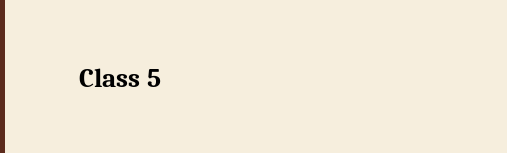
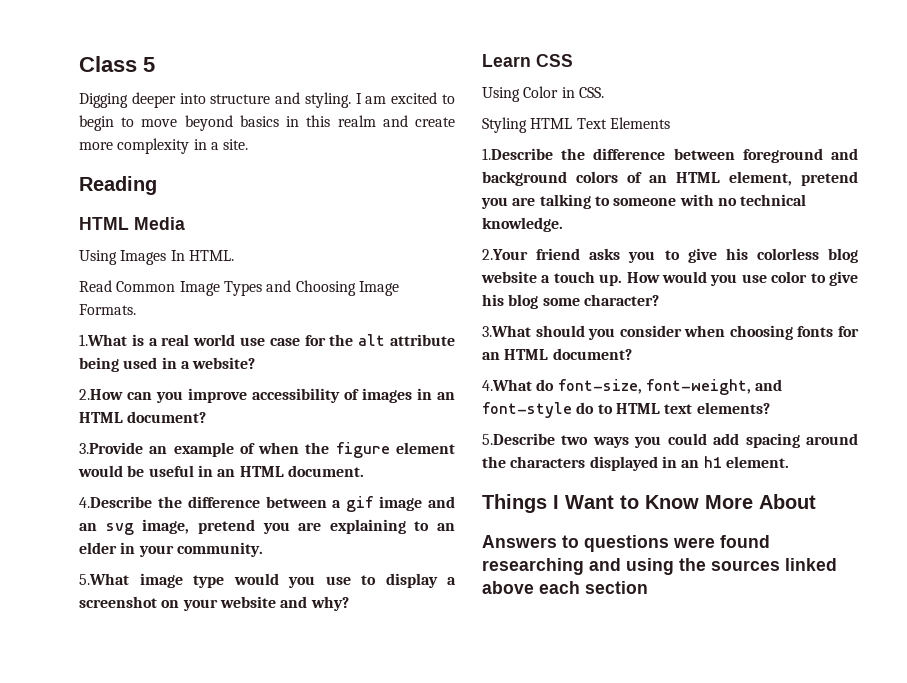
(162, 78) none -> [79,92,455,108] [79,115,456,131] [79,138,249,154] [79,176,157,195] [79,217,185,230] [79,250,234,265] [79,280,399,296] [79,304,136,315] [79,334,456,346] [79,357,256,372] [79,388,455,403] [79,411,207,423] [79,442,455,458] [78,465,364,477] [79,496,455,512] [79,519,455,535] [79,542,263,557] [79,573,456,588] [79,596,349,611] [482,54,573,67] [482,86,604,102] [482,117,670,133] [482,148,858,163] [482,171,858,186] [481,194,807,209] [482,217,563,232] [482,248,858,263] [481,271,858,286] [482,294,659,309] [482,325,859,340] [482,348,632,360] [482,379,783,395] [482,402,770,418] [482,433,858,448] [482,456,789,471] [482,494,816,513] [482,535,770,552] [482,558,837,575] [482,581,648,594] // Digging deeper into structure and styling. I am excited to begin to move beyond basics in this realm and create more complexity in a site. // Reading // HTML Media // Using Images In HTML. // Read Common Image Types and Choosing Image Formats. // 1.What is a real world use case for the alt attribute being used in a website? // 2.How can you improve accessibility of images in an HTML document? // 3.Provide an example of when the figure element would be useful in an HTML document. // 4.Describe the difference between a gif image and an svg image, pretend you are explaining to an elder in your community. // 5.What image type would you use to display a screenshot on your website and why? // Learn CSS // Using Color in CSS. // Styling HTML Text Elements // 1.Describe the difference between foreground and background colors of an HTML element, pretend you are talking to someone with no technical knowledge. // 2.Your friend asks you to give his colorless blog website a touch up. How would you use color to give his blog some character? // 3.What should you consider when choosing fonts for an HTML document? // 4.What do font-size, font-weight, and font-style do to HTML text elements? // 5.Describe two ways you could add spacing around the characters displayed in an h1 element. // Things I Want to Know More About // Answers to questions were found researching and using the sources linked above each section

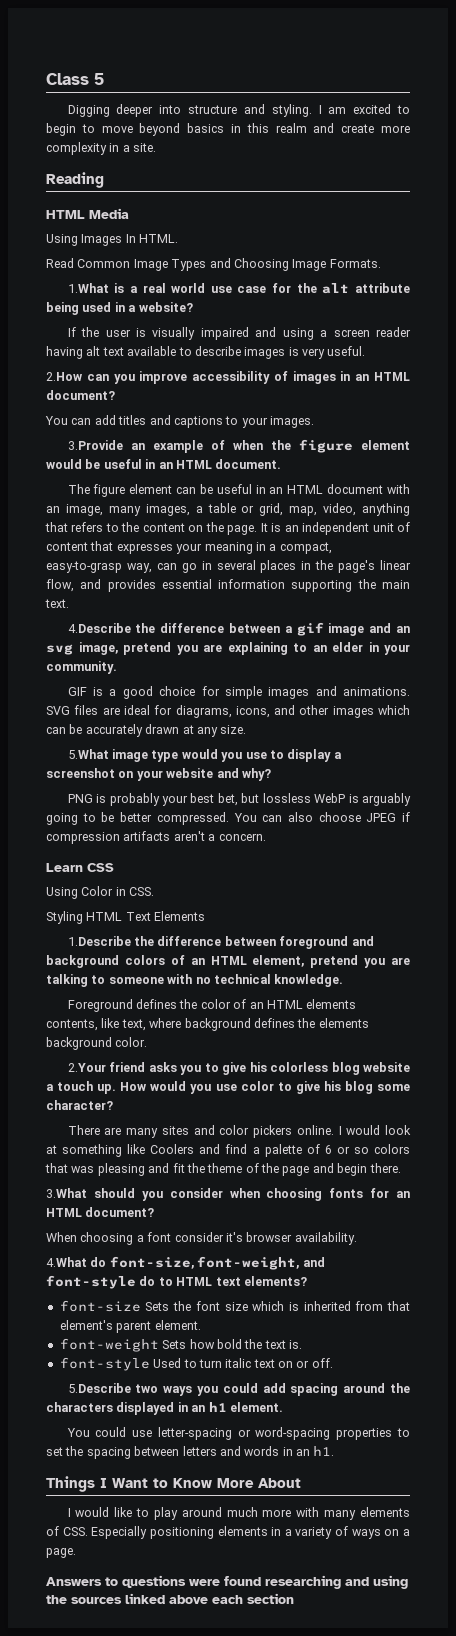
(256, 363) none -> [67,327,412,340] [46,346,366,359] // If the user is visually impaired and using a screen reader having alt text available to describe images is very useful.
(207, 417) none -> [45,415,314,428] // You can add titles and captions to your images.
(364, 471) none -> [67,484,410,497] [46,503,410,516] [45,522,410,535] [46,541,332,554] [46,560,411,573] [46,579,410,592] [45,599,69,608] // The figure element can be useful in an HTML document with an image, many images, a table or grid, map, video, anything that refers to the content on the page. It is an independent unit of content that expresses your meaning in a compact, easy-to-grasp way, can go in several places in the page's linear flow, and provides essential information supporting the main text.
(263, 549) none -> [67,686,411,699] [46,705,411,718] [46,724,247,737] // GIF is a good choice for simple images and animations. SVG files are ideal for diagrams, icons, and other images which can be accurately drawn at any size.
(349, 603) none -> [67,793,412,806] [46,812,410,825] [46,831,266,844] // PNG is probably your best bet, but lossless WebP is arguably going to be better compressed. You can also choose JPEG if compression artifacts aren't a concern.
(563, 224) none -> [67,999,357,1012] [46,1018,369,1031] [46,1037,148,1050] // Foreground defines the color of an HTML elements contents, like text, where background defines the elements background color.
(659, 300) none -> [67,1125,412,1138] [46,1144,410,1157] [45,1163,401,1176] // There are many sites and color pickers online. I would look at something like Coolers and find a palette of 6 or so colors that was pleasing and fit the theme of the page and begin there.
(632, 354) none -> [46,1232,357,1245] // When choosing a font consider it's browser availability.
(770, 408) none -> [59,1300,411,1312] [59,1320,201,1333] [59,1338,302,1352] [59,1357,333,1371] // font-size Sets the font size which is inherited from that element's parent element. // font-weight Sets how bold the text is. // font-style Used to turn italic text on or off.
(789, 462) none -> [66,1427,410,1440] [46,1446,335,1459] // You could use letter-spacing or word-spacing properties to set the spacing between letters and words in an h1.
(816, 501) none -> [67,1507,410,1520] [46,1526,410,1539] [46,1548,76,1558] // I would like to play around much more with many elements of CSS. Especially positioning elements in a variety of ways on a page.

